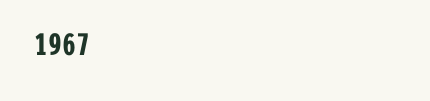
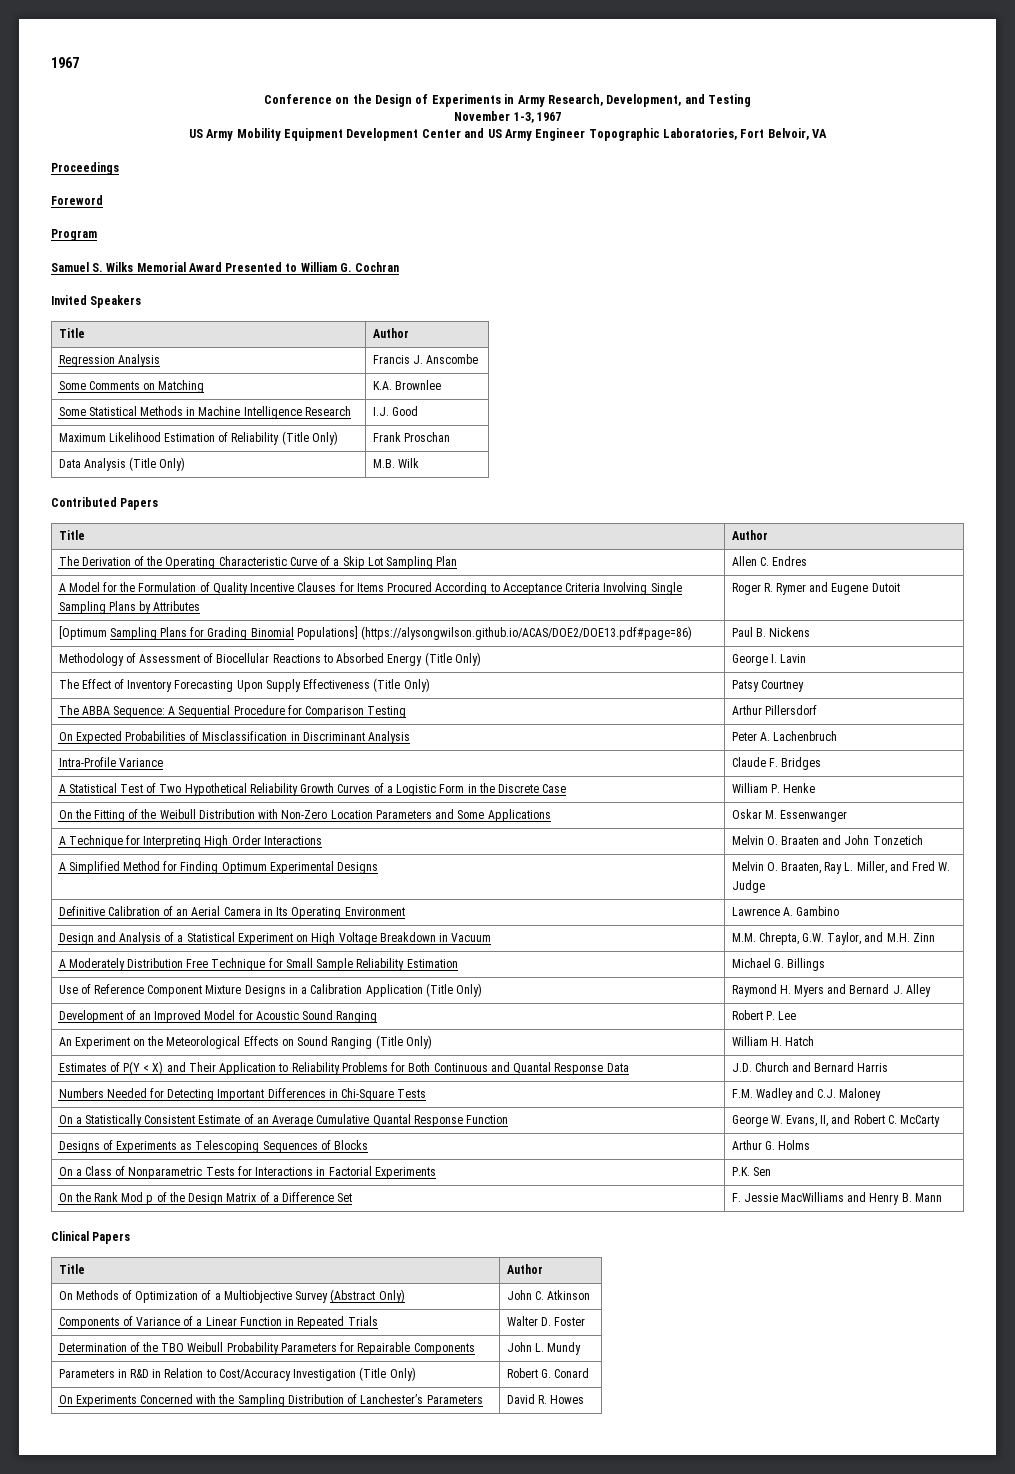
[34,33,90,56] 1967 -> [51,57,79,68] [263,94,752,107] [454,111,561,123] [188,128,828,141] [51,162,119,175] [51,195,103,205] [51,229,97,241] [51,262,400,272] [51,295,142,308] [58,328,85,338] [372,328,409,338] [58,354,160,367] [372,354,478,364] [58,380,205,393] [372,380,441,390] [58,406,351,419] [372,406,418,416] [58,431,338,445] [372,432,450,442] [58,457,186,471] [372,458,419,468] [51,497,159,510] [58,530,85,540] [731,530,768,540] [58,556,458,569] [731,556,807,566] [58,582,682,595] [58,601,201,614] [731,582,900,595] [58,626,693,640] [731,627,810,637] [58,652,481,666] [731,654,806,666] [58,678,430,692] [731,680,804,692] [58,705,407,718] [731,705,817,715] [58,731,411,744] [731,731,837,741] [58,757,163,767] [731,757,821,770] [58,783,567,796] [731,783,815,793] [58,809,551,822] [731,809,847,822] [58,835,322,848] [731,835,923,845] [58,861,379,874] [731,861,951,874] [731,880,765,893] [58,906,405,919] [731,906,839,916] [58,932,492,945] [731,932,935,945] [58,958,458,971] [731,958,825,971] [58,983,483,997] [731,984,931,997] [58,1010,378,1023] [731,1010,796,1020] [58,1035,432,1049] [731,1036,814,1046] [58,1061,629,1075] [731,1062,889,1072] [58,1088,427,1101] [731,1088,882,1101] [58,1114,509,1127] [731,1114,941,1127] [58,1140,369,1153] [731,1140,810,1150] [58,1166,436,1179] [731,1167,771,1176] [58,1192,353,1205] [731,1192,942,1205] [51,1231,131,1244] [58,1264,85,1274] [506,1264,543,1274] [58,1289,405,1303] [506,1290,590,1300] [58,1316,378,1329] [506,1316,585,1326] [58,1342,475,1355] [506,1342,581,1355] [58,1367,416,1381] [506,1368,589,1378] [58,1394,483,1407] [506,1394,584,1404] 1967 // Conference on the Design of Experiments in Army Research, Development, and Testing // November 1-3, 1967 // US Army Mobility Equipment Development Center and US Army Engineer Topographic Laboratories, Fort Belvoir, VA // Proceedings // Foreword // Program // Samuel S. Wilks Memorial Award Presented to William G. Cochran // Invited Speakers // Title | Author // Regression Analysis | Francis J. Anscombe // Some Comments on Matching | K.A. Brownlee // Some Statistical Methods in Machine Intelligence Research | I.J. Good // Maximum Likelihood Estimation of Reliability (Title Only) | Frank Proschan // Data Analysis (Title Only) | M.B. Wilk // Contributed Papers // Title | Author // The Derivation of the Operating Characteristic Curve of a Skip Lot Sampling Plan | Allen C. Endres // A Model for the Formulation of Quality Incentive Clauses for Items Procured According to Acceptance Criteria Involving Single Sampling Plans by Attributes | Roger R. Rymer and Eugene Dutoit // [Optimum Sampling Plans for Grading Binomial Populations] (https://alysongwilson.github.io/ACAS/DOE2/DOE13.pdf#page=86) | Paul B. Nickens // Methodology of Assessment of Biocellular Reactions to Absorbed Energy (Title Only) | George I. Lavin // The Effect of Inventory Forecasting Upon Supply Effectiveness (Title Only) | Patsy Courtney // The ABBA Sequence: A Sequential Procedure for Comparison Testing | Arthur Pillersdorf // On Expected Probabilities of Misclassification in Discriminant Analysis | Peter A. Lachenbruch // Intra-Profile Variance | Claude F. Bridges // A Statistical Test of Two Hypothetical Reliability Growth Curves of a Logistic Form in the Discrete Case | William P. Henke // On the Fitting of the Weibull Distribution with Non-Zero Location Parameters and Some Applications | Oskar M. Essenwanger // A Technique for Interpreting High Order Interactions | Melvin O. Braaten and John Tonzetich // A Simplified Method for Finding Optimum Experimental Designs | Melvin O. Braaten, Ray L. Miller, and Fred W. Judge // Definitive Calibration of an Aerial Camera in Its Operating Environment | Lawrence A. Gambino // Design and Analysis of a Statistical Experiment on High Voltage Breakdown in Vacuum | M.M. Chrepta, G.W. Taylor, and M.H. Zinn // A Moderately Distribution Free Technique for Small Sample Reliability Estimation | Michael G. Billings // Use of Reference Component Mixture Designs in a Calibration Application (Title Only) | Raymond H. Myers and Bernard J. Alley // Development of an Improved Model for Acoustic Sound Ranging | Robert P. Lee // An Experiment on the Meteorological Effects on Sound Ranging (Title Only) | William H. Hatch // Estimates of P(Y < X) and Their Application to Reliability Problems for Both Continuous and Quantal Response Data | J.D. Church and Bernard Harris // Numbers Needed for Detecting Important Differences in Chi-Square Tests | F.M. Wadley and C.J. Maloney // On a Statistically Consistent Estimate of an Average Cumulative Quantal Response Function | George W. Evans, II, and Robert C. McCarty // Designs of Experiments as Telescoping Sequences of Blocks | Arthur G. Holms // On a Class of Nonparametric Tests for Interactions in Factorial Experiments | P.K. Sen // On the Rank Mod p of the Design Matrix of a Difference Set | F. Jessie MacWilliams and Henry B. Mann // Clinical Papers // Title | Author // On Methods of Optimization of a Multiobjective Survey (Abstract Only) | John C. Atkinson // Components of Variance of a Linear Function in Repeated Trials | Walter D. Foster // Determination of the TBO Weibull Probability Parameters for Repairable Components | John L. Mundy // Parameters in R&D in Relation to Cost/Accuracy Investigation (Title Only) | Robert G. Conard // On Experiments Concerned with the Sampling Distribution of Lanchester’s Parameters | David R. Howes

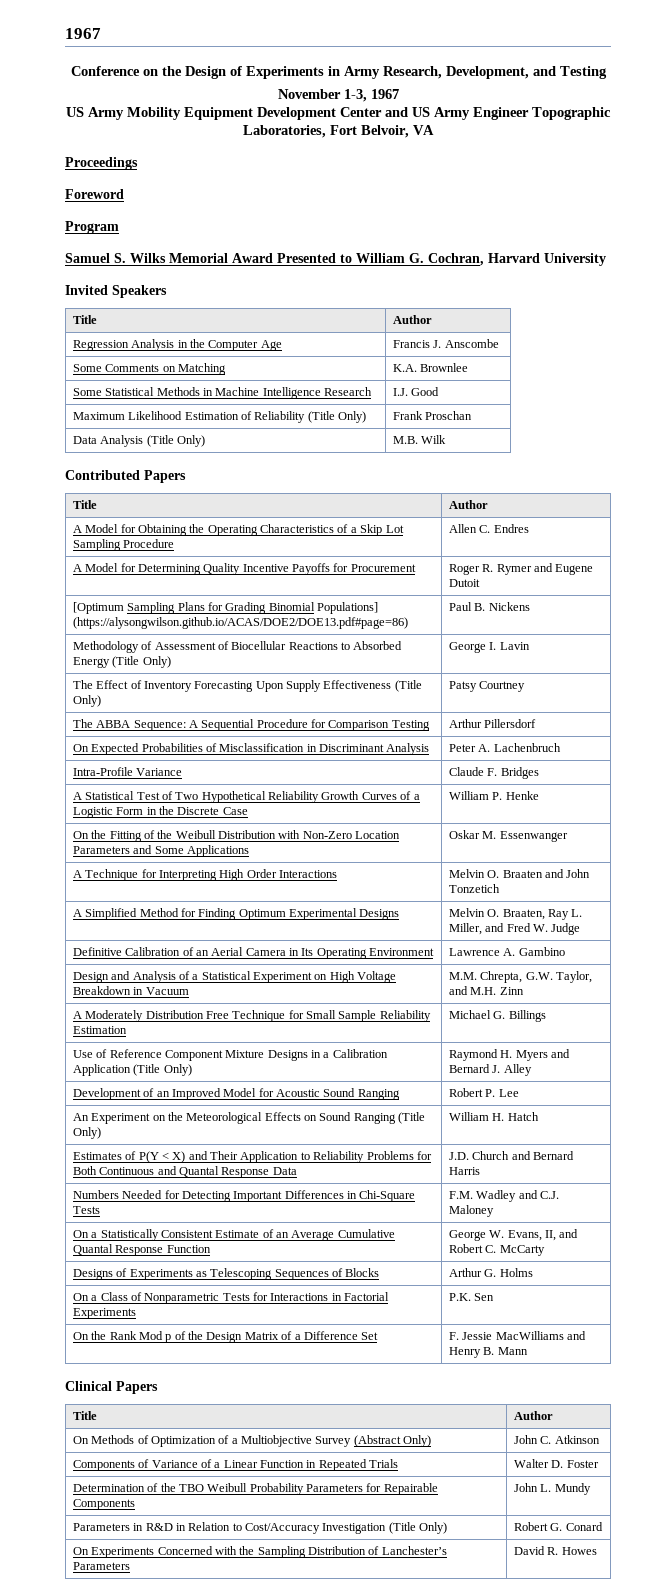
[355,262,400,272] Cochran -> [428,253,606,266] Cochran, Harvard University
(160, 360) none -> [177,339,282,351] in the Computer Age
[58,556,317,569] The Derivation of the Operating Characteristic Curve -> [72,524,335,536] A Model for Obtaining the Operating Characteristics
[436,556,458,566] Plan -> [123,539,175,548] Procedure
[119,582,682,595] [58,601,201,614] the Formulation of Quality Incentive Clauses for Items Procured According to Acceptance Criteria Involving Single Sampling Plans by Attributes -> [137,563,416,575] Determining Quality Incentive Payoffs for Procurement

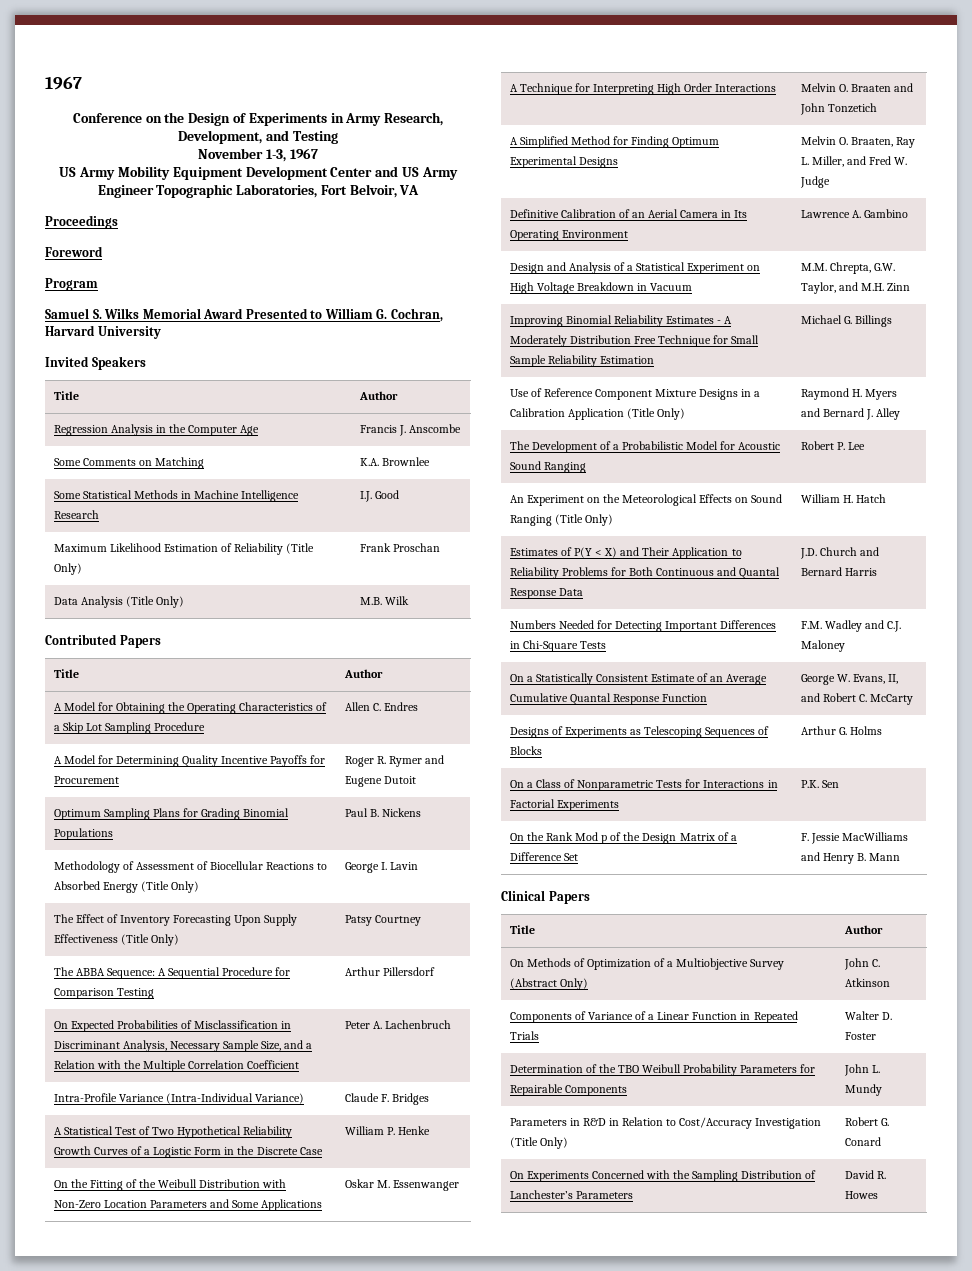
[72,602,124,614] [Optimum -> [53,809,101,820] Optimum
[317,602,379,614] [72,617,408,629] Populations] (https://alysongwilson.github.io/ACAS/DOE2/DOE13.pdf#page=86) -> [53,828,113,840] Populations
[386,743,430,755] Analysis -> [122,1040,313,1052] [53,1060,300,1072] Analysis, Necessary Sample Size, and a Relation with the Multiple Correlation Coefficient
(183, 772) none -> [165,1093,304,1104] (Intra-Individual Variance)
(524, 991) none -> [509,315,722,327] Improving Binomial Reliability Estimates -
(532, 1070) none -> [509,441,530,450] The
[156,1088,221,1100] an Improved -> [612,441,684,450] a Probabilistic

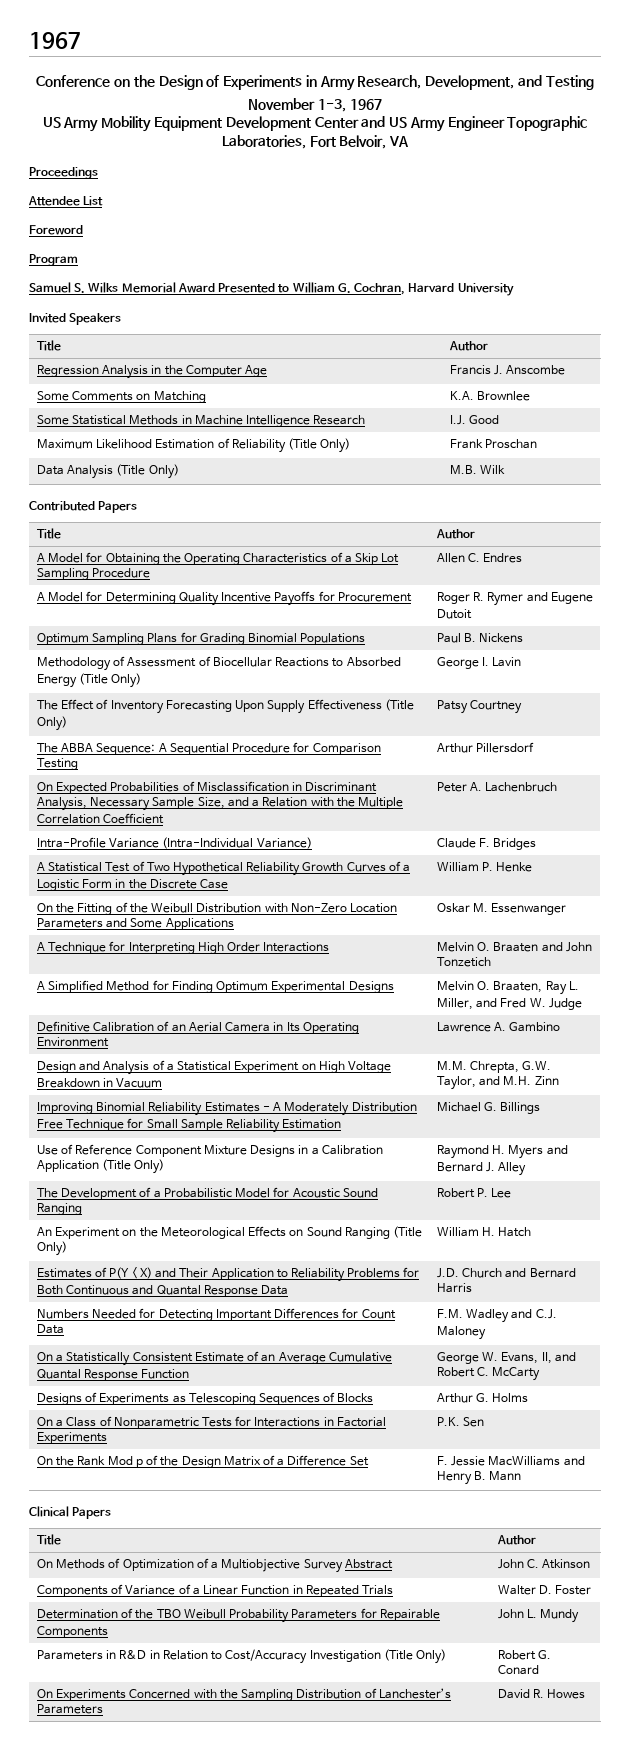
(118, 222) none -> [28,196,104,206] // Attendee List
[509,640,606,652] in Chi-Square Tests -> [342,1308,396,1319] [36,1324,64,1334] for Count Data
[509,978,588,990] (Abstract Only) -> [344,1559,393,1569] Abstract

